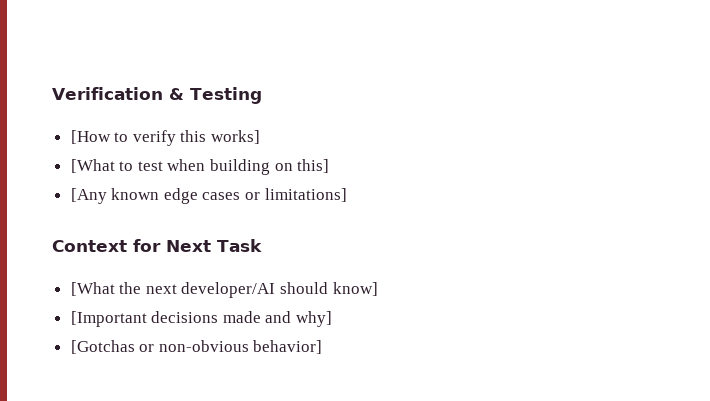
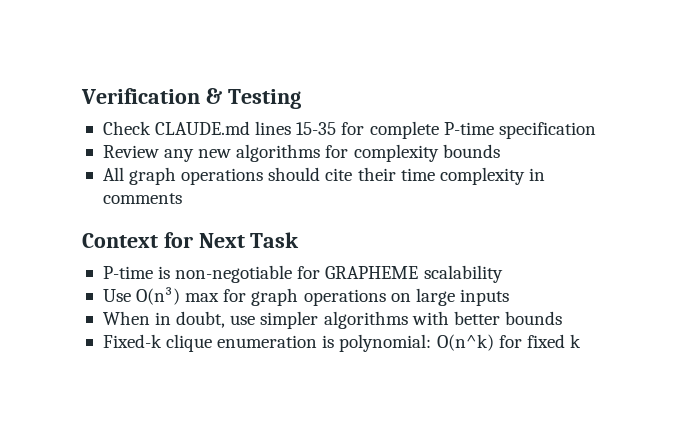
[70,130,261,146] [70,159,330,175] [70,188,347,204] [52,239,262,252] [70,282,378,298] [70,311,333,327] [70,340,323,354] [How to verify this works] // [What to test when building on this] // [Any known edge cases or limitations] // Context for Next Task // [What the next developer/AI should know] // [Important decisions made and why] // [Gotchas or non-obvious behavior] -> [102,121,596,139] [102,144,500,162] [102,167,545,185] [102,193,182,204] [82,232,300,248] [102,265,503,283] [102,287,509,306] [102,311,562,329] [102,334,581,352] Check CLAUDE.md lines 15-35 for complete P-time specification // Review any new algorithms for complexity bounds // All graph operations should cite their time complexity in comments // Context for Next Task // P-time is non-negotiable for GRAPHEME scalability // Use O(n³) max for graph operations on large inputs // When in doubt, use simpler algorithms with better bounds // Fixed-k clique enumeration is polynomial: O(n^k) for fixed k

